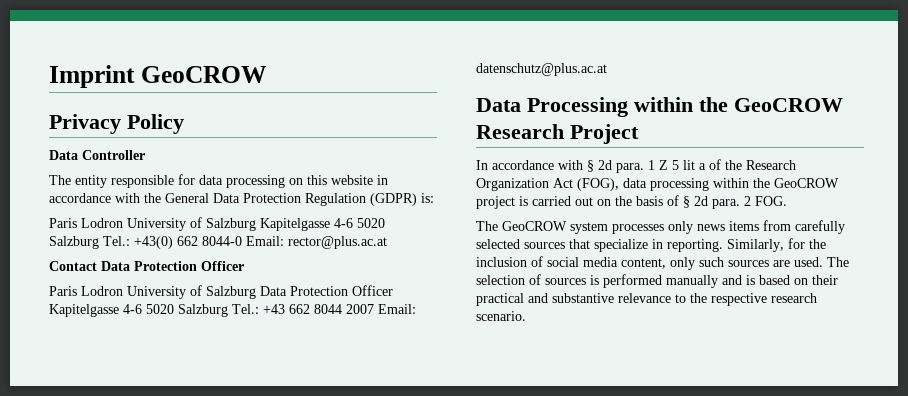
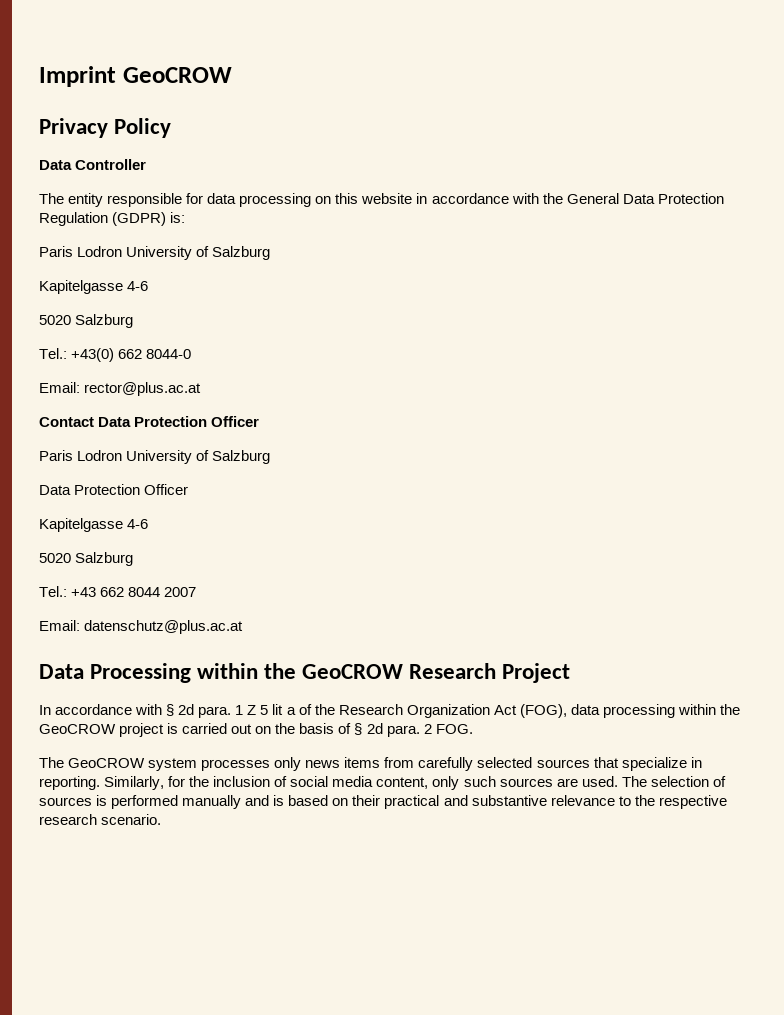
[260,218,385,231] [49,236,99,249] Kapitelgasse 4-6 5020 Salzburg -> [39,280,149,294] [39,314,134,328] // Kapitelgasse 4-6 // 5020 Salzburg //
(242, 241) none -> (192, 354) //
[260,285,393,296] [49,304,228,317] Data Protection Officer Kapitelgasse 4-6 5020 Salzburg -> [39,484,189,495] [39,518,149,532] [39,552,134,566] // Data Protection Officer // Kapitelgasse 4-6 // 5020 Salzburg //
(374, 309) none -> (197, 592) //

